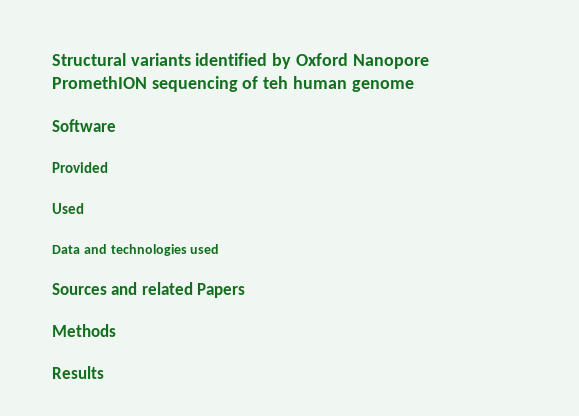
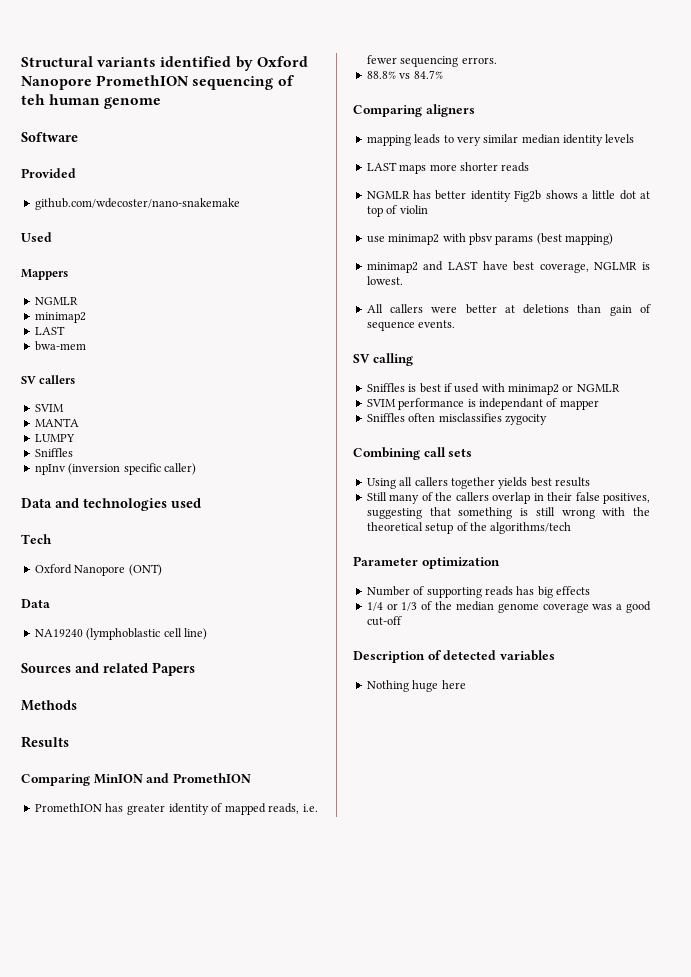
(108, 167) none -> [34,198,240,210] // github.com/wdecoster/nano-snakemake
[52,244,220,256] Data and technologies used -> [21,269,68,280] [34,297,78,305] [34,312,86,323] [34,326,65,335] [34,341,86,351] [21,375,76,384] [34,404,64,412] [34,418,79,427] [34,434,75,442] [34,448,73,457] [34,463,196,475] [21,498,201,511] [21,534,52,544] [34,564,162,576] [21,599,50,608] [34,628,207,640] Mappers // NGMLR // minimap2 // LAST // bwa-mem // SV callers // SVIM // MANTA // LUMPY // Sniffles // npInv (inversion specific caller) // Data and technologies used // Tech // Oxford Nanopore (ONT) // Data // NA19240 (lymphoblastic cell line)
(104, 372) none -> [21,773,251,786] [34,803,318,815] [366,55,497,67] [366,70,443,79] [353,104,475,117] [366,134,635,146] [366,162,530,174] [366,190,650,202] [366,205,428,217] [366,233,613,245] [366,261,650,273] [366,276,403,285] [366,304,651,316] [366,320,456,331] [353,353,413,366] [366,383,620,395] [366,398,599,410] [366,413,547,425] [353,447,473,460] [366,477,590,489] [366,492,650,504] [366,507,650,519] [366,522,572,534] [353,556,500,569] [366,586,590,598] [366,601,651,613] [366,616,402,626] [353,650,555,663] [366,680,466,692] // Comparing MinION and PromethION // PromethION has greater identity of mapped reads, i.e. fewer sequencing errors. // 88.8% vs 84.7% // Comparing aligners // mapping leads to very similar median identity levels // LAST maps more shorter reads // NGMLR has better identity Fig2b shows a little dot at top of violin // use minimap2 with pbsv params (best mapping) // minimap2 and LAST have best coverage, NGLMR is lowest. // All callers were better at deletions than gain of sequence events. // SV calling // Sniffles is best if used with minimap2 or NGMLR // SVIM performance is independant of mapper // Sniffles often misclassifies zygocity // Combining call sets // Using all callers together yields best results // Still many of the callers overlap in their false positives, suggesting that something is still wrong with the theoretical setup of the algorithms/tech // Parameter optimization // Number of supporting reads has big effects // 1/4 or 1/3 of the median genome coverage was a good cut-off // Description of detected variables // Nothing huge here

